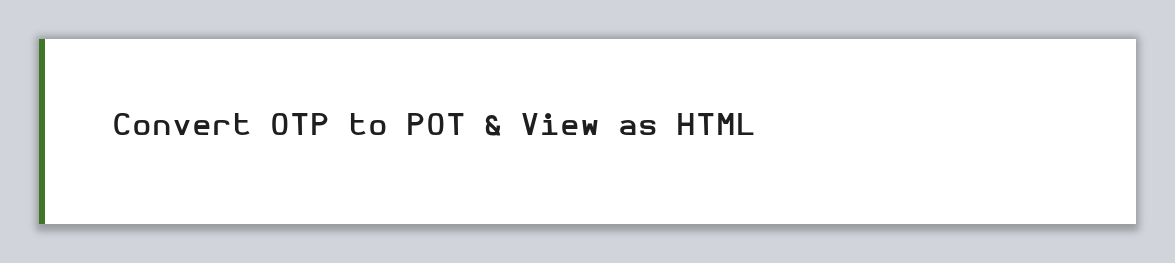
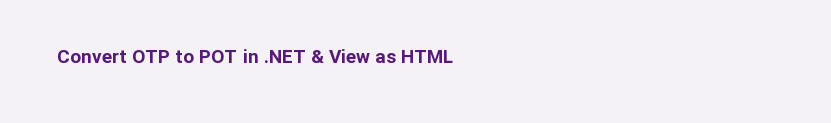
(466, 124) none -> [242,49,306,63] in .NET

